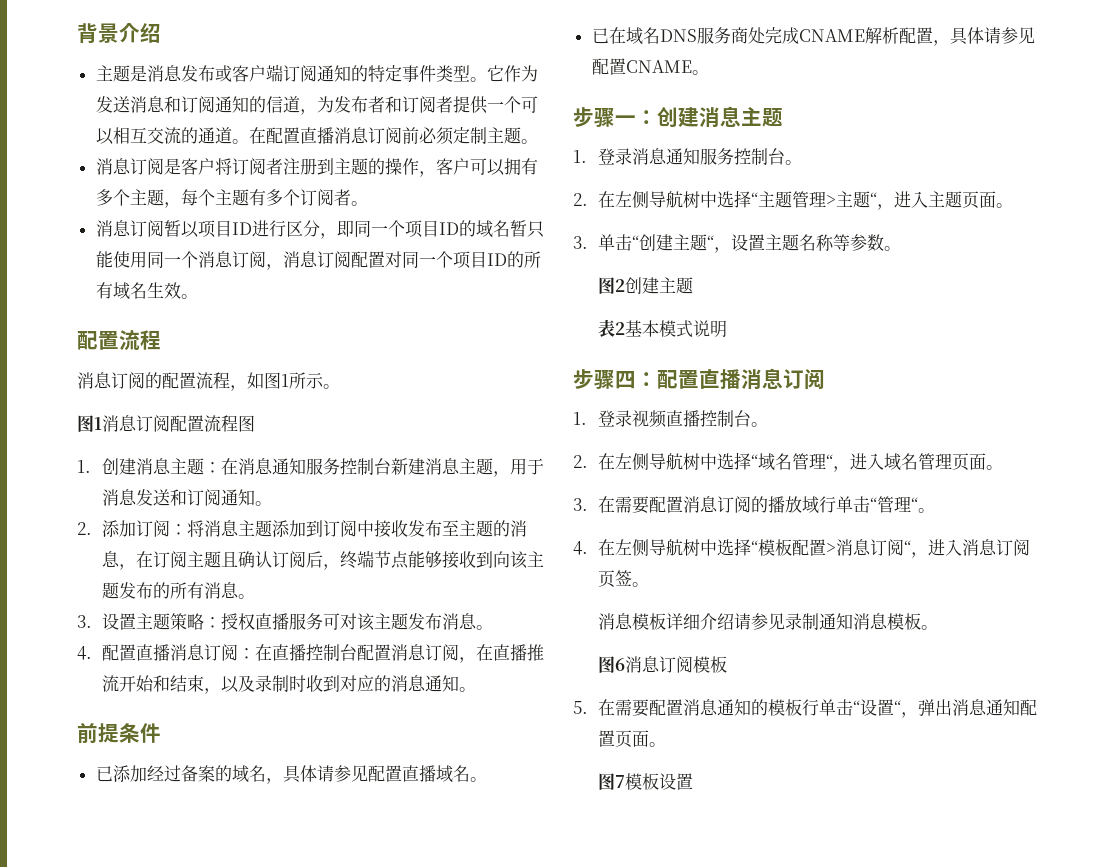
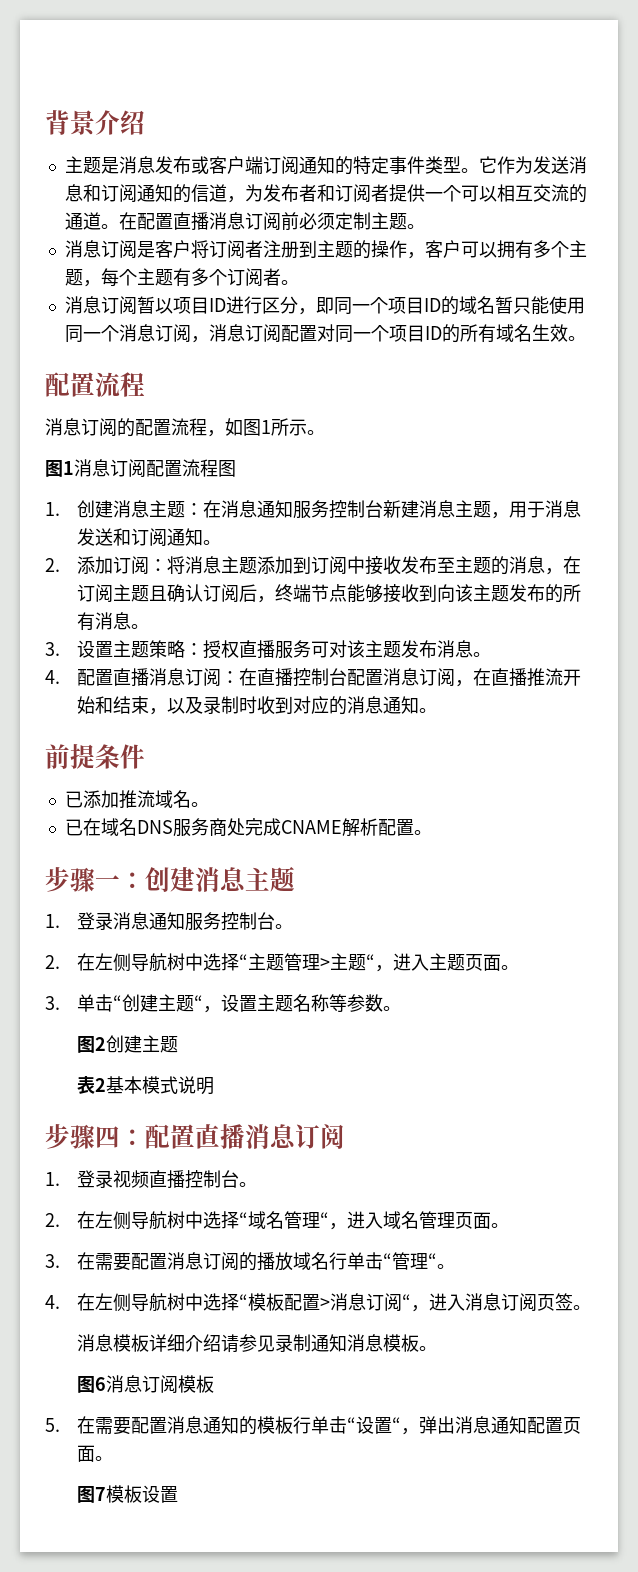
[146,765,436,784] 经过备案的域名，具体请参见配置直播 -> [118,790,155,809] 推流
[932,27,1035,46] [591,58,692,75] ，具体请参见配置CNAME -> (414, 827) none
(820, 505) none -> [311,1252,330,1270] 名

